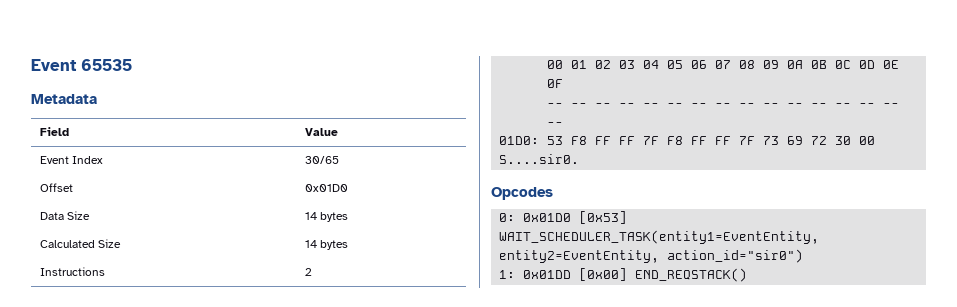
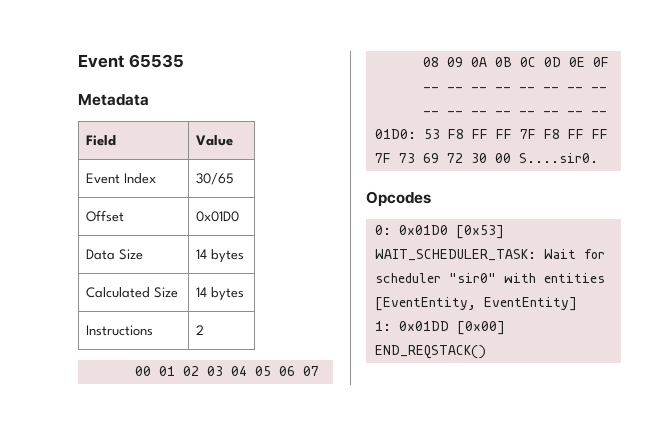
[498,230,819,244] [498,249,803,263] WAIT_SCHEDULER_TASK(entity1=EventEntity, entity2=EventEntity, action_id="sir0") -> [374,249,605,261] [374,273,605,283] [374,297,577,311] WAIT_SCHEDULER_TASK: Wait for scheduler "sir0" with entities [EventEntity, EventEntity]

